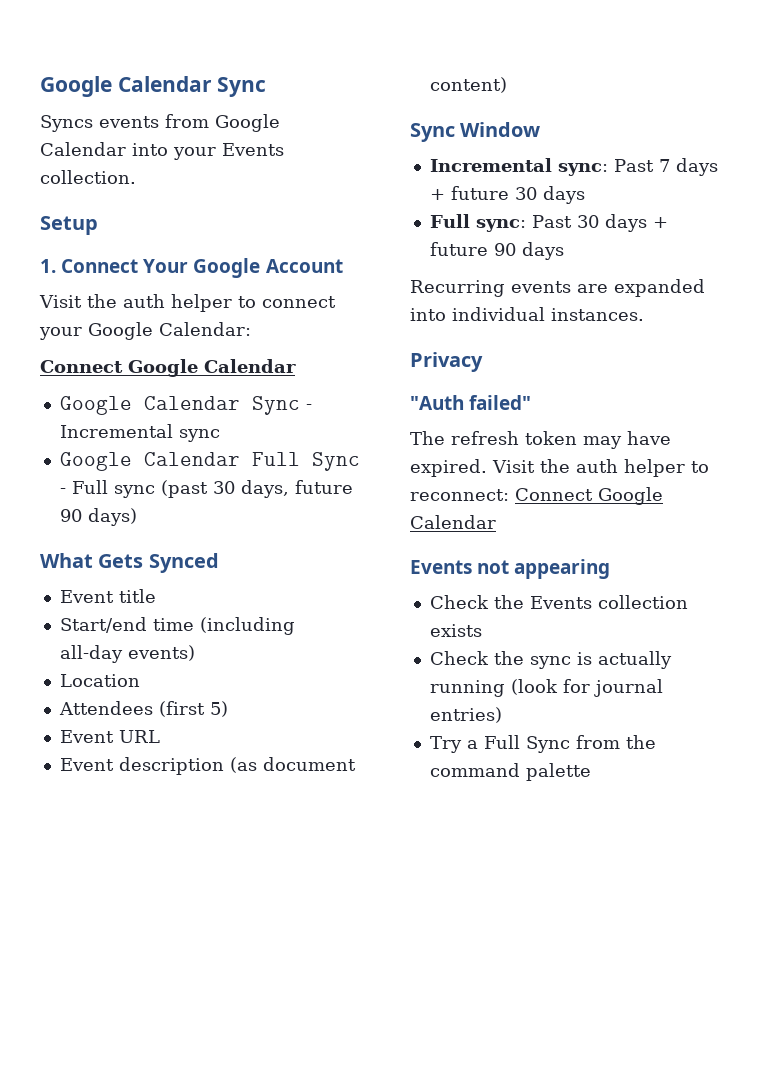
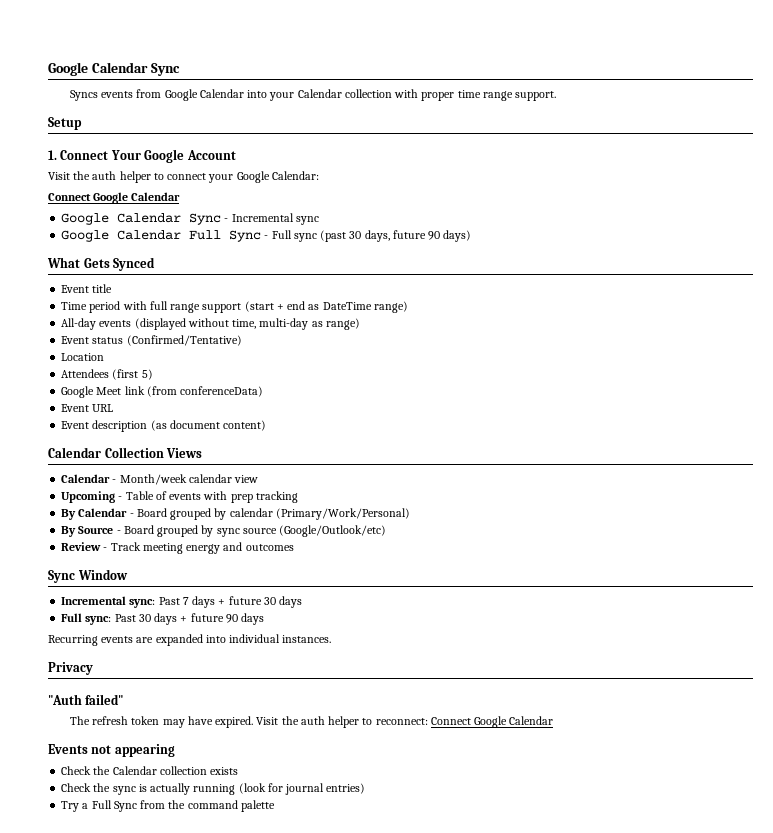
[222,143,284,156] [40,170,136,184] Events collection. -> [297,89,557,101] Calendar collection with proper time range support.
[59,617,295,635] [59,645,195,663] Start/end time (including all-day events) -> [61,301,408,313] [61,318,360,330] [61,335,242,346] Time period with full range support (start + end as DateTime range) // All-day events (displayed without time, multi-day as range) // Event status (Confirmed/Tentative)
(228, 709) none -> [61,386,264,398] // Google Meet link (from conferenceData)
(507, 85) none -> [48,447,203,458] [61,474,259,485] [61,491,298,503] [61,508,410,520] [61,525,387,537] [61,542,294,554] // Calendar Collection Views // Calendar - Month/week calendar view // Upcoming - Table of events with prep tracking // By Calendar - Board grouped by calendar (Primary/Work/Personal) // By Source - Board grouped by sync source (Google/Outlook/etc) // Review - Track meeting energy and outcomes
[529,596,592,609] Events -> [112,766,157,775] Calendar

